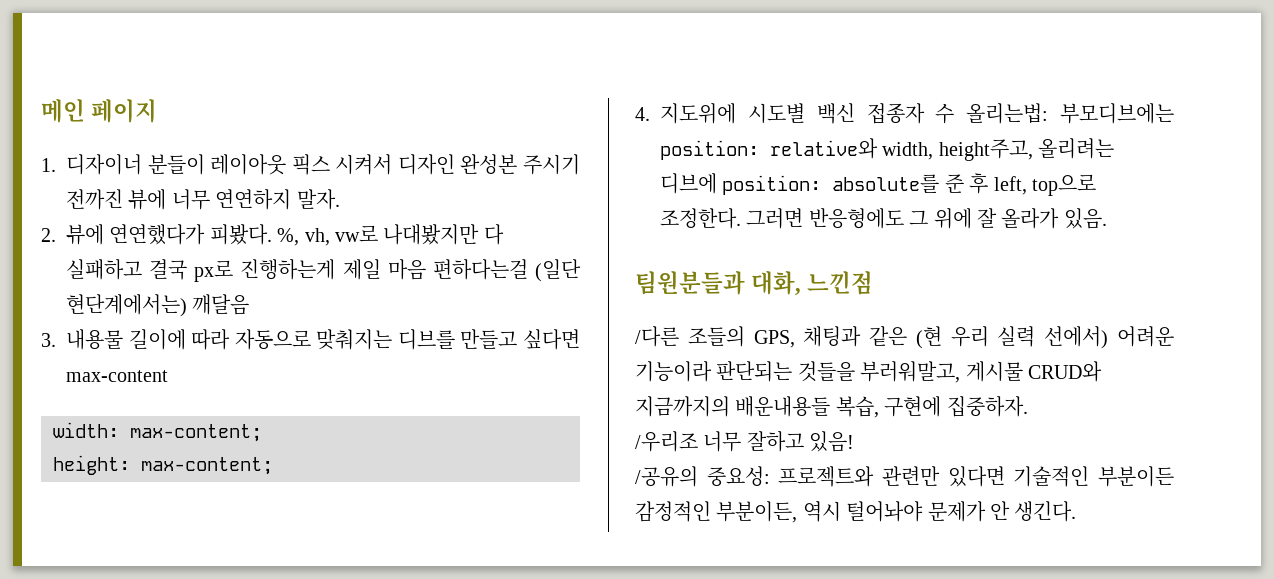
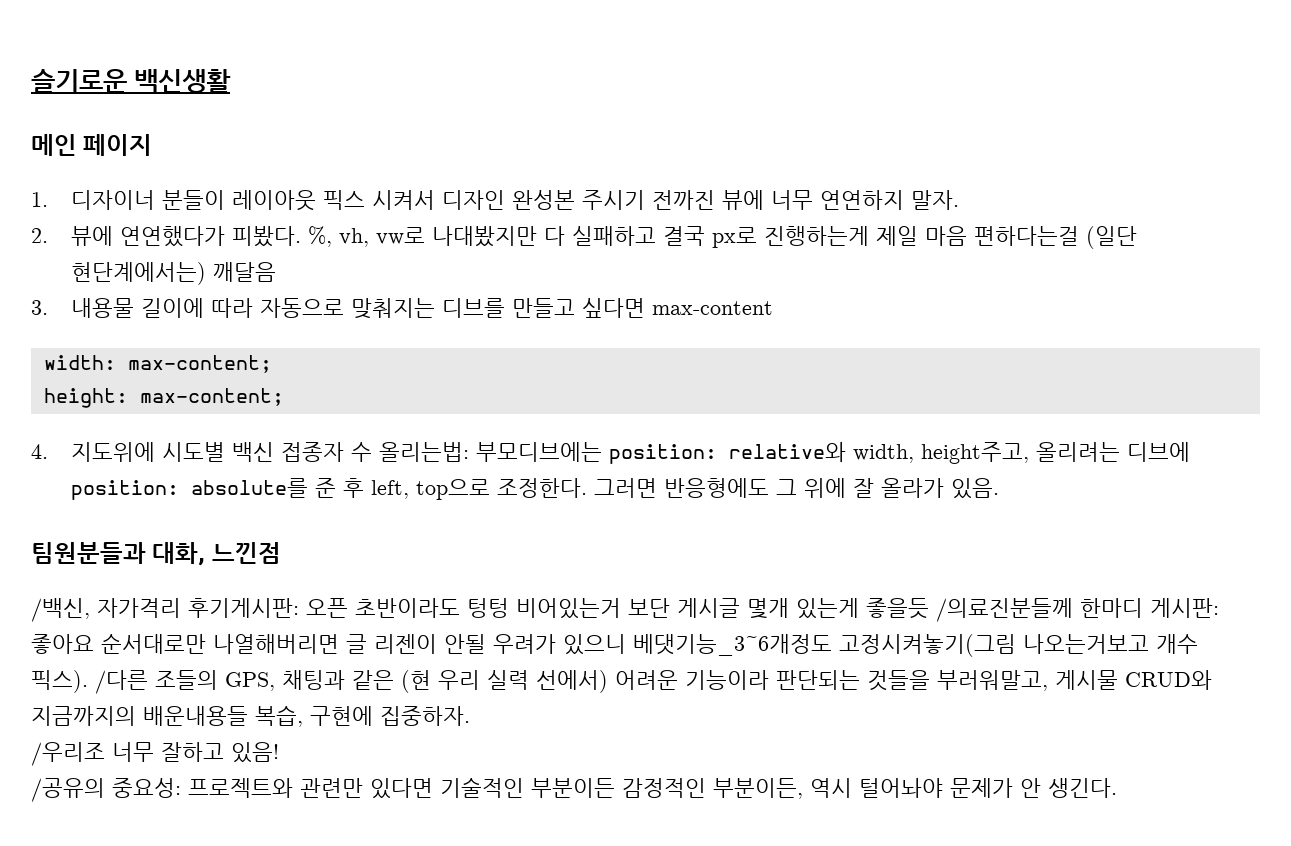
(41, 111) none -> [31,69,232,93] 슬기로운 백신생활 //
(874, 283) none -> [31,598,1219,622] [31,633,1198,657] [31,670,88,693] /백신, 자가격리 후기게시판: 오픈 초반이라도 텅텅 비어있는거 보단 게시글 몇개 있는게 좋을듯 /의료진분들께 한마디 게시판: 좋아요 순서대로만 나열해버리면 글 리젠이 안될 우려가 있으니 베댓기능_3~6개정도 고정시켜놓기(그림 나오는거보고 개수 픽스).

